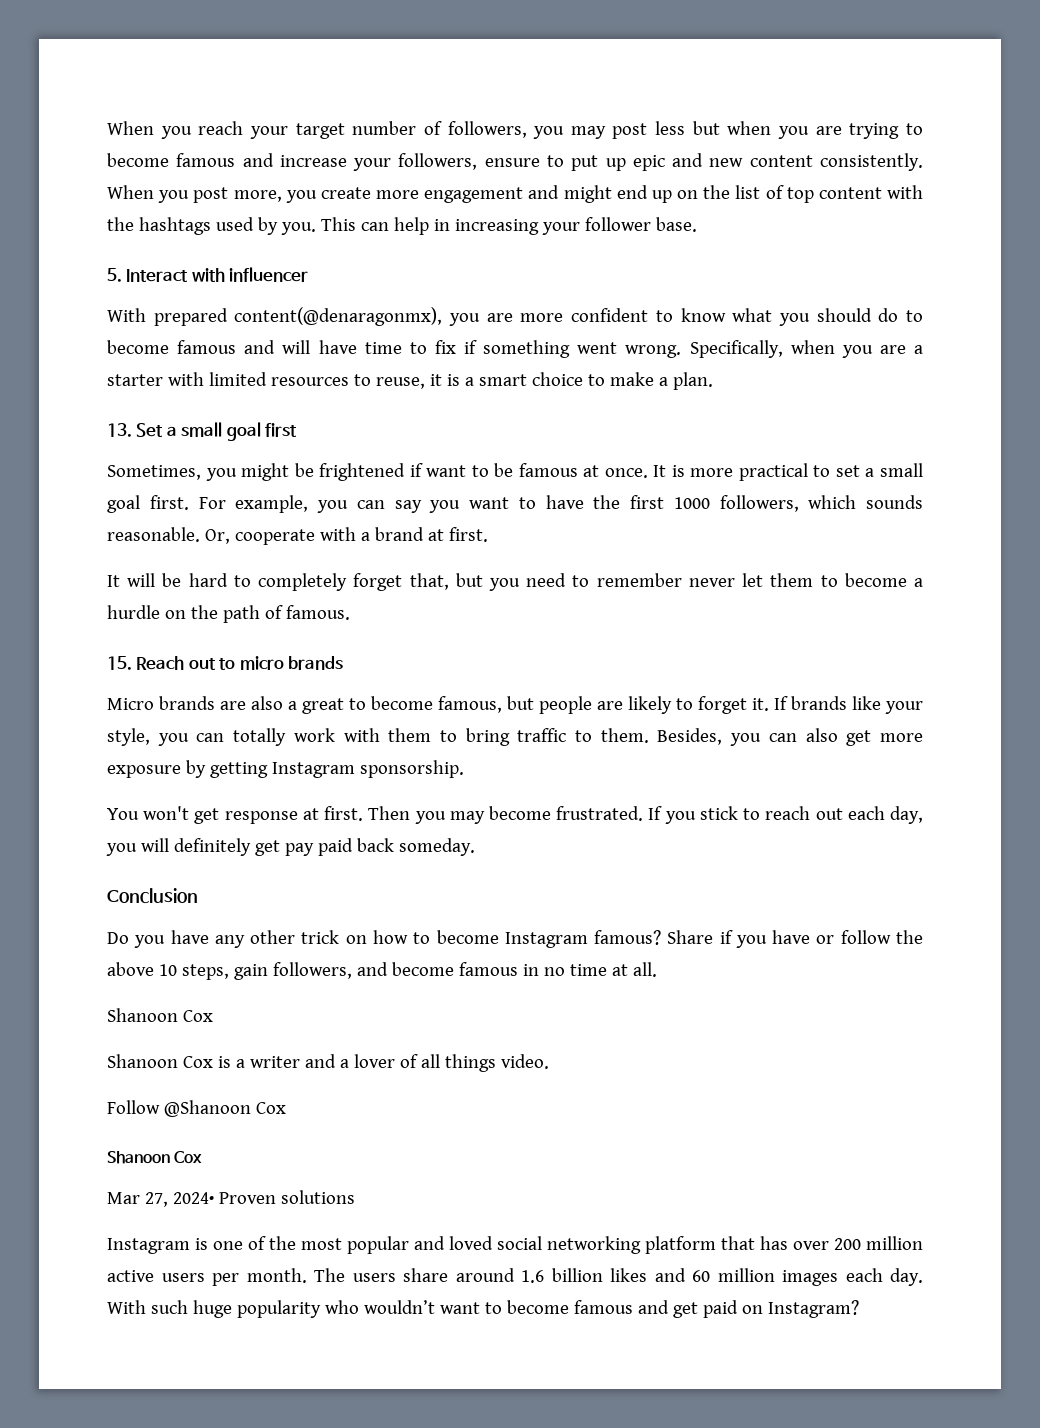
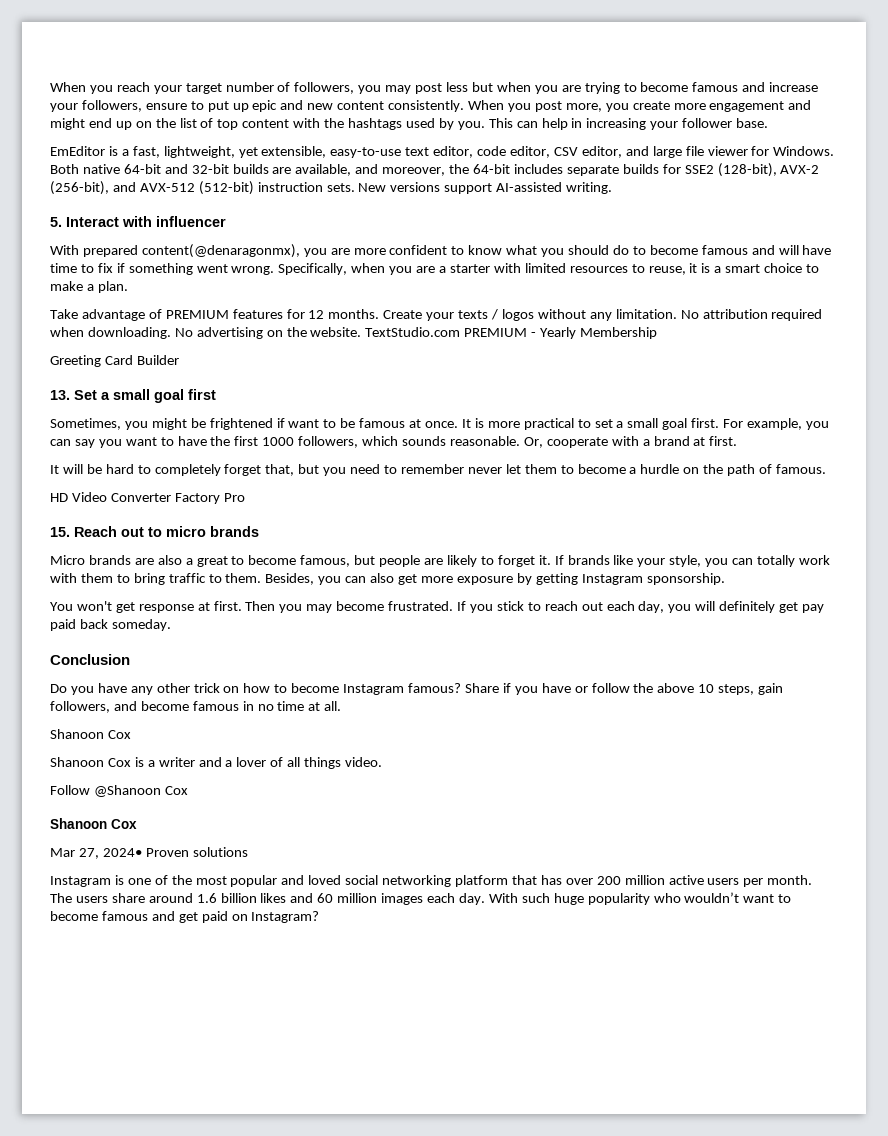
(697, 224) none -> [50,146,835,158] [50,163,820,177] [50,181,613,195] // EmEditor is a fast, lightweight, yet extensible, easy-to-use text editor, code editor, CSV editor, and large file viewer for Windows. Both native 64-bit and 32-bit builds are available, and moreover, the 64-bit includes separate builds for SSE2 (128-bit), AVX-2 (256-bit), and AVX-512 (512-bit) instruction sets. New versions support AI-assisted writing.
(713, 381) none -> [50,309,823,321] [50,327,658,339] [50,355,179,367] // Take advantage of PREMIUM features for 12 months. Create your texts / logos without any limitation. No attribution required when downloading. No advertising on the website. TextStudio.com PREMIUM - Yearly Membership // Greeting Card Builder
(350, 612) none -> [50,492,245,504] // HD Video Converter Factory Pro

